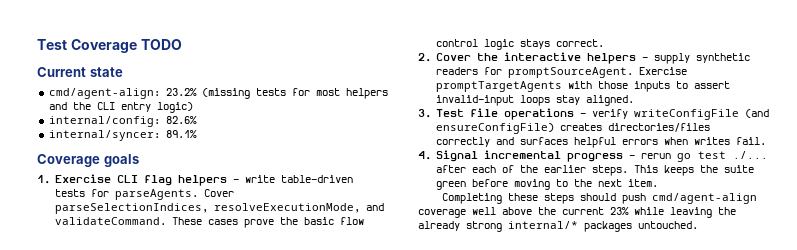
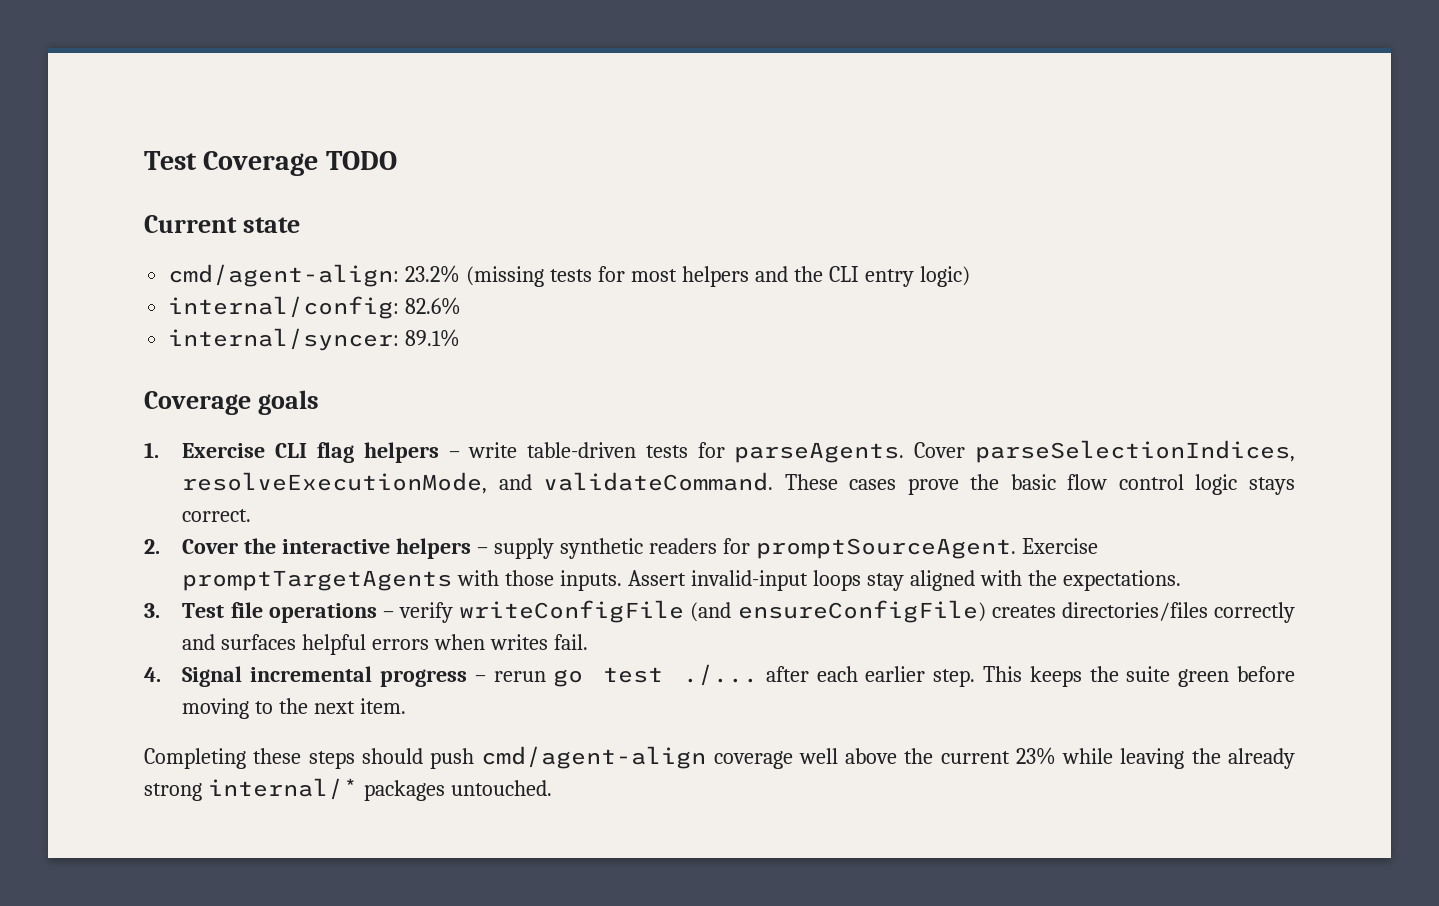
[634,81,731,92] [436,95,635,106] inputs to assert invalid-input loops stay aligned. -> [560,570,1181,591] inputs. Assert invalid-input loops stay aligned with the expectations.
[502,165,629,176] of the earlier steps. -> [865,666,976,687] earlier step.

